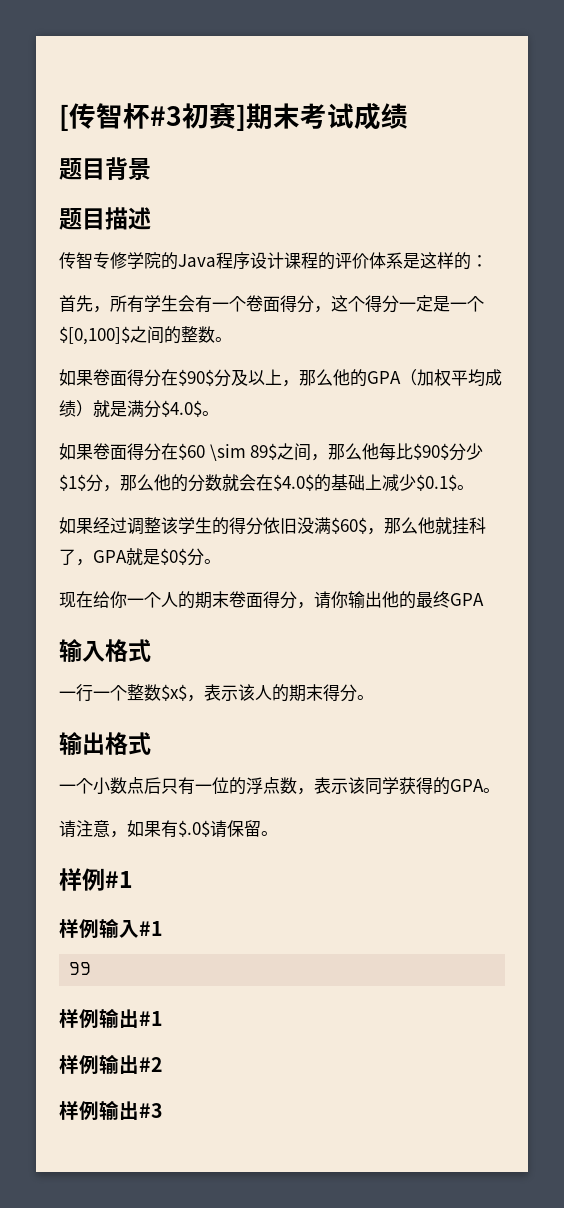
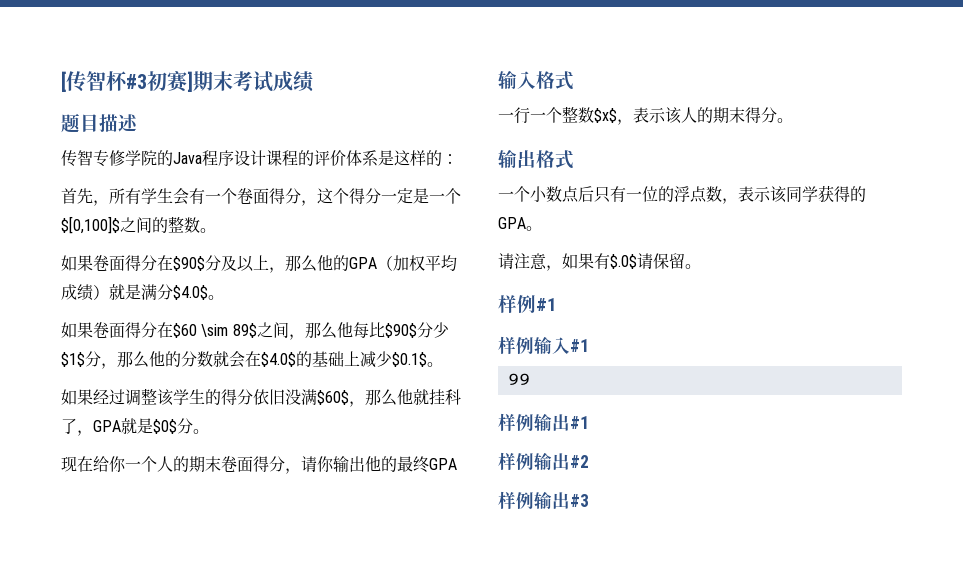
[59,157,151,181] // 题目背景 -> (314, 81) none

